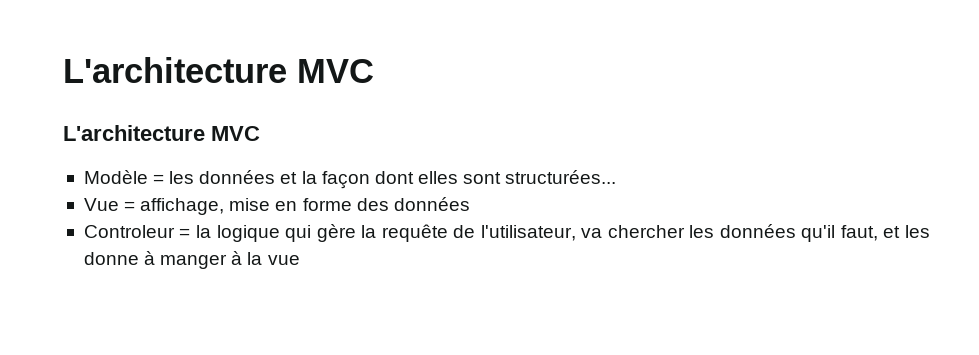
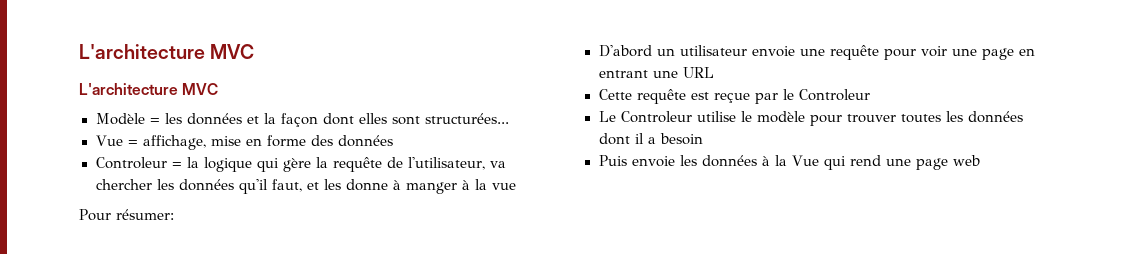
(300, 260) none -> [79,209,174,221] [598,45,1035,60] [598,67,714,78] [598,89,870,104] [598,111,1023,126] [598,133,703,145] [598,155,980,170] // Pour résumer: // D'abord un utilisateur envoie une requête pour voir une page en entrant une URL // Cette requête est reçue par le Controleur // Le Controleur utilise le modèle pour trouver toutes les données dont il a besoin // Puis envoie les données à la Vue qui rend une page web

